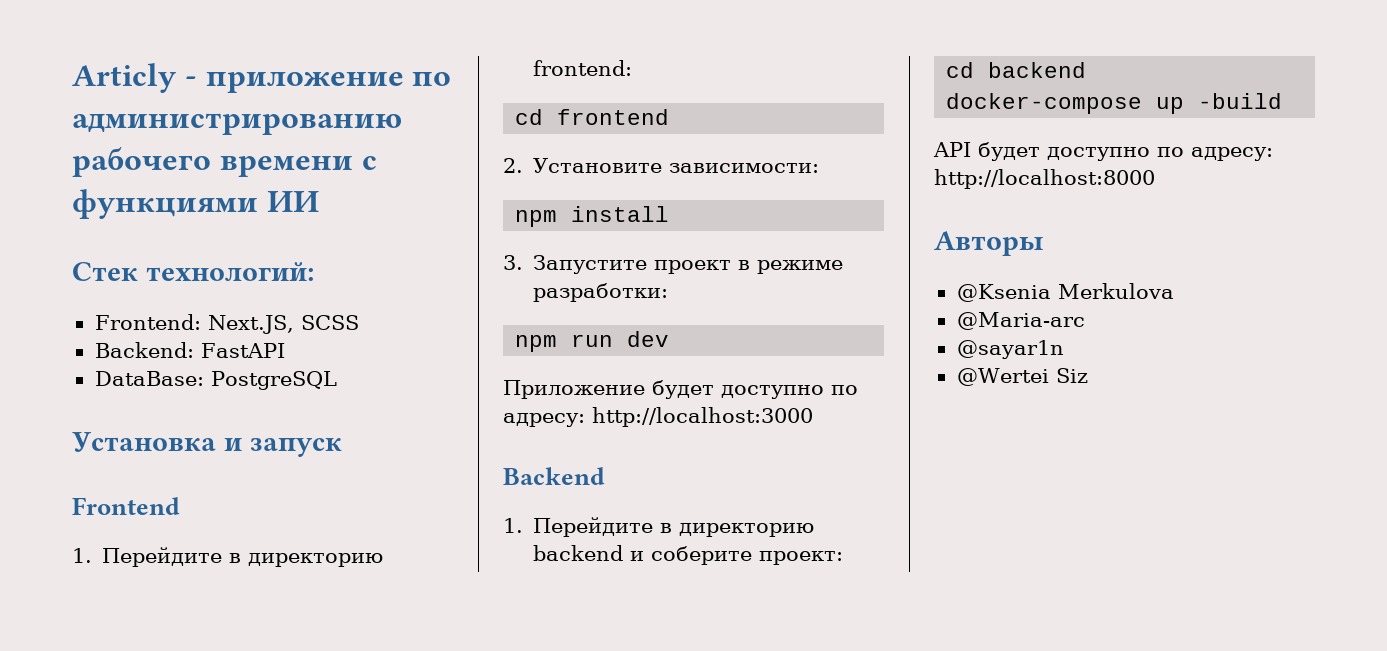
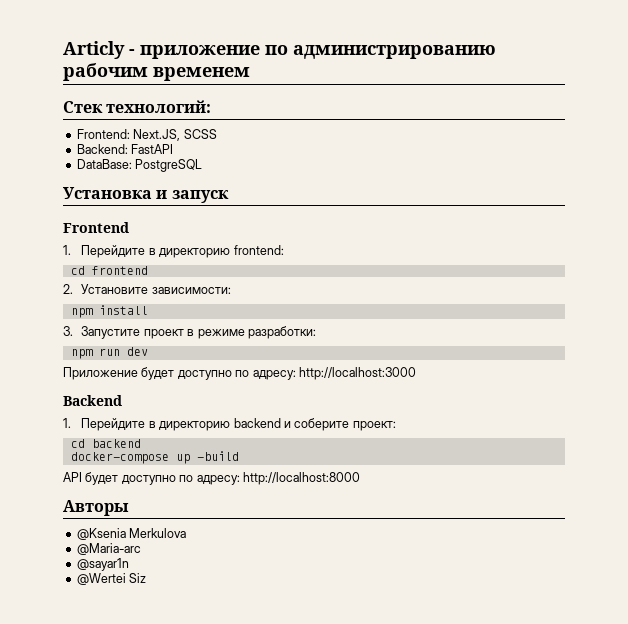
[72,147,377,177] [72,189,319,219] рабочего времени с функциями ИИ -> [63,63,250,81] рабочим временем

